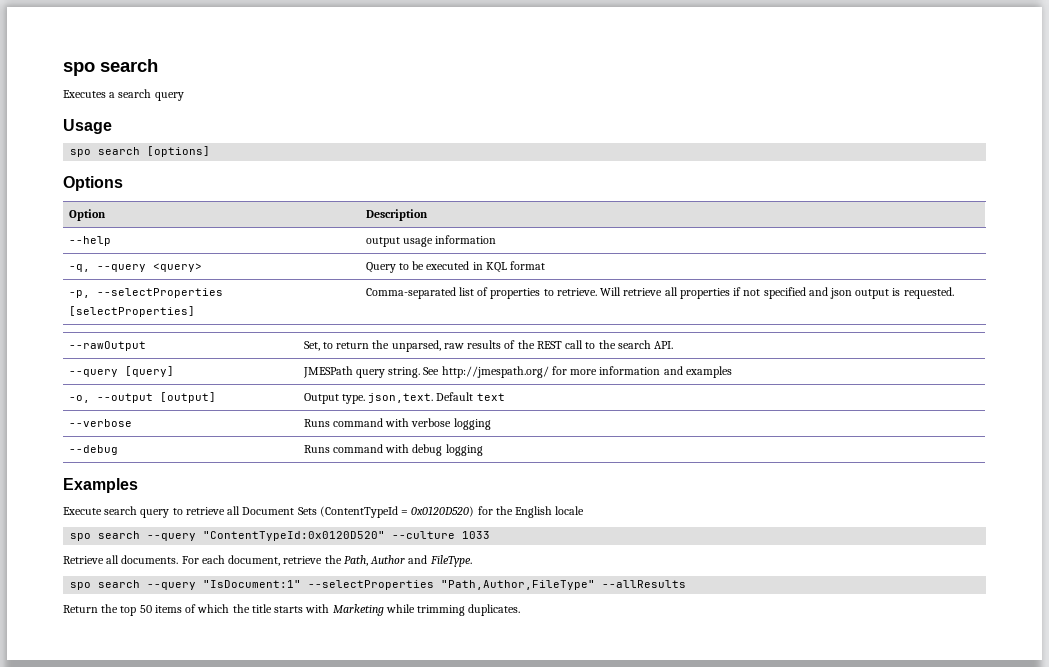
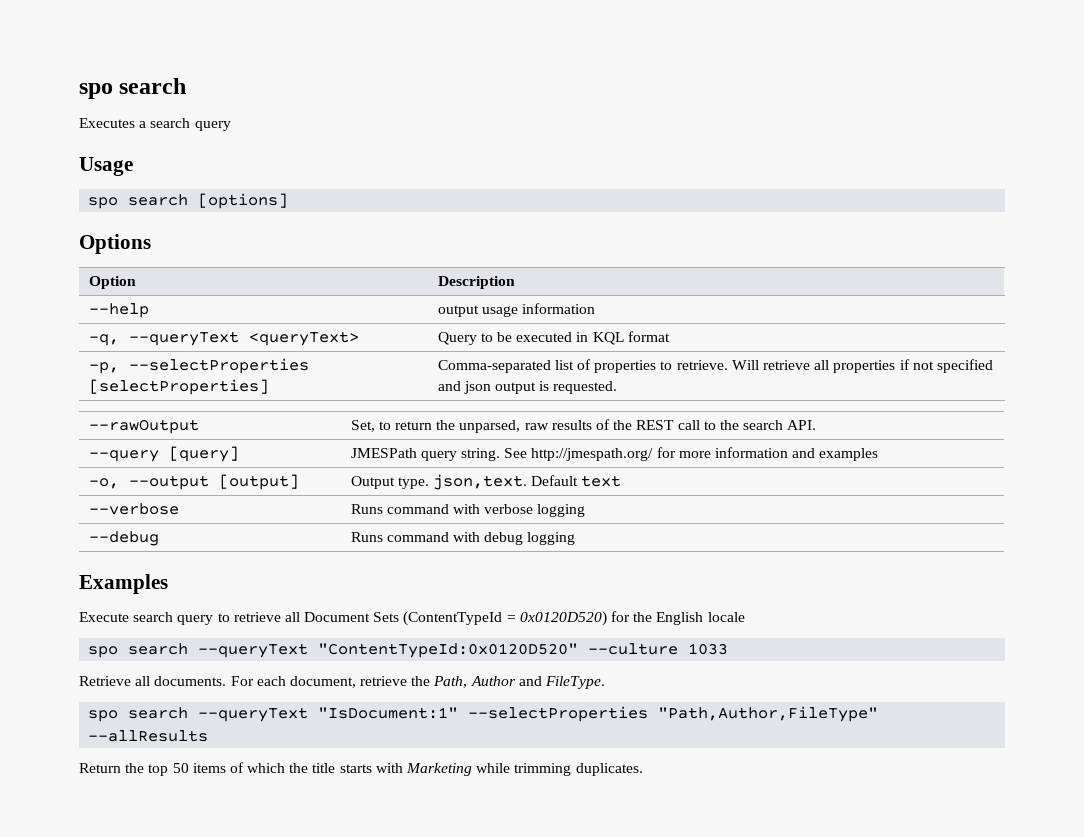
[96,263,202,272] --query <query> -> [128,331,359,346] --queryText <queryText>
[147,533,197,541] --query -> [198,643,309,658] --queryText
[147,582,197,590] --query -> [198,707,309,722] --queryText

